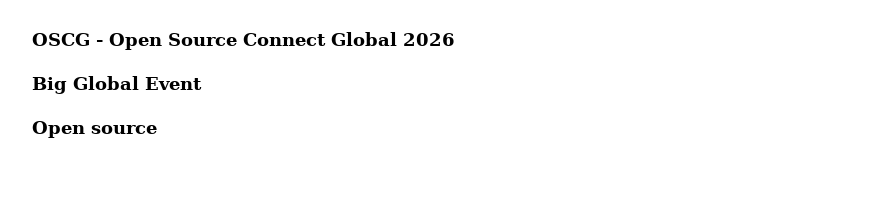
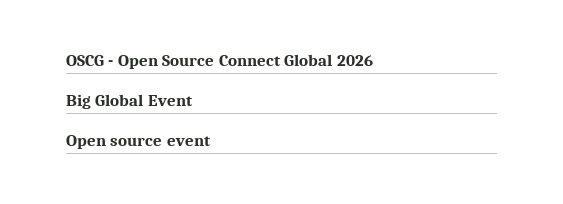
(157, 129) none -> [166,136,211,146] event

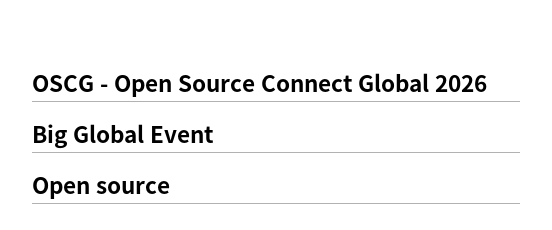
[166,136,211,146] event -> (171, 187) none

